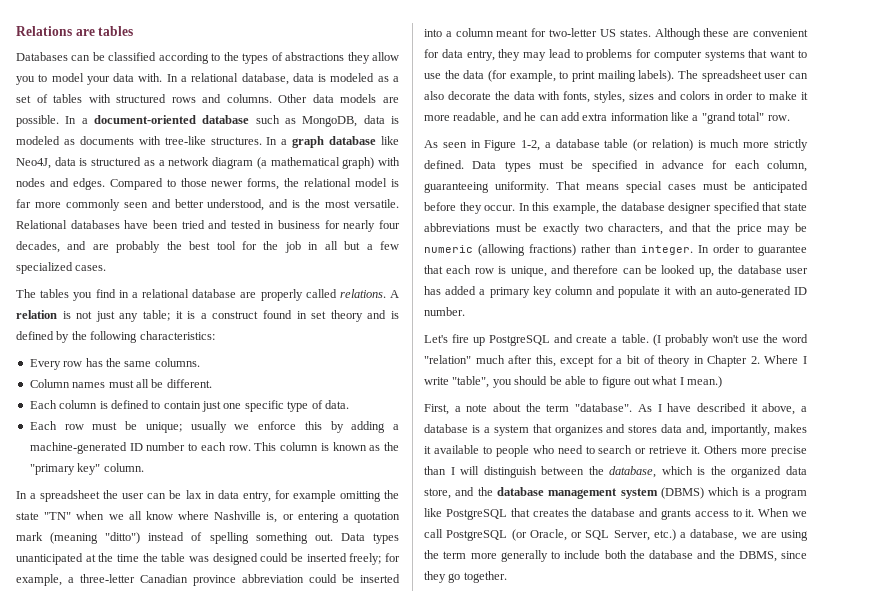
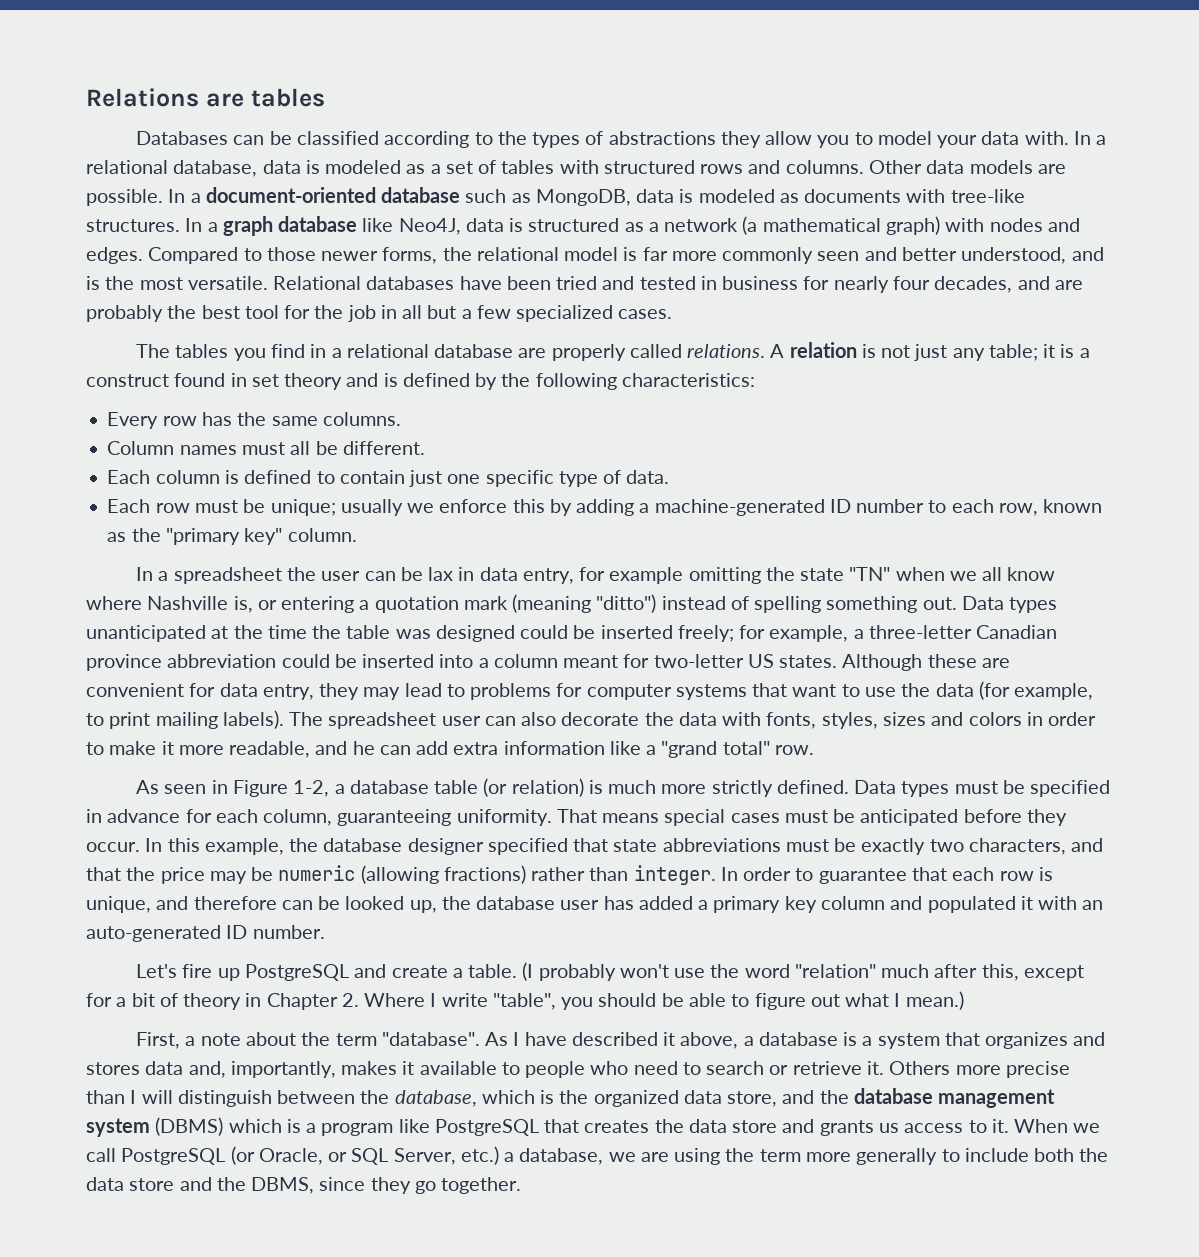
[212,157,254,169] diagram -> (739, 225) none
[228,442,329,451] row. This column is -> [998,503,1038,516] row,
[618,286,661,298] populate -> [927,896,1016,913] populated
[591,508,636,517] database -> [688,1119,778,1133] data store
(691, 514) none -> [878,1123,899,1133] us
[649,550,693,559] database -> [86,1177,175,1191] data store

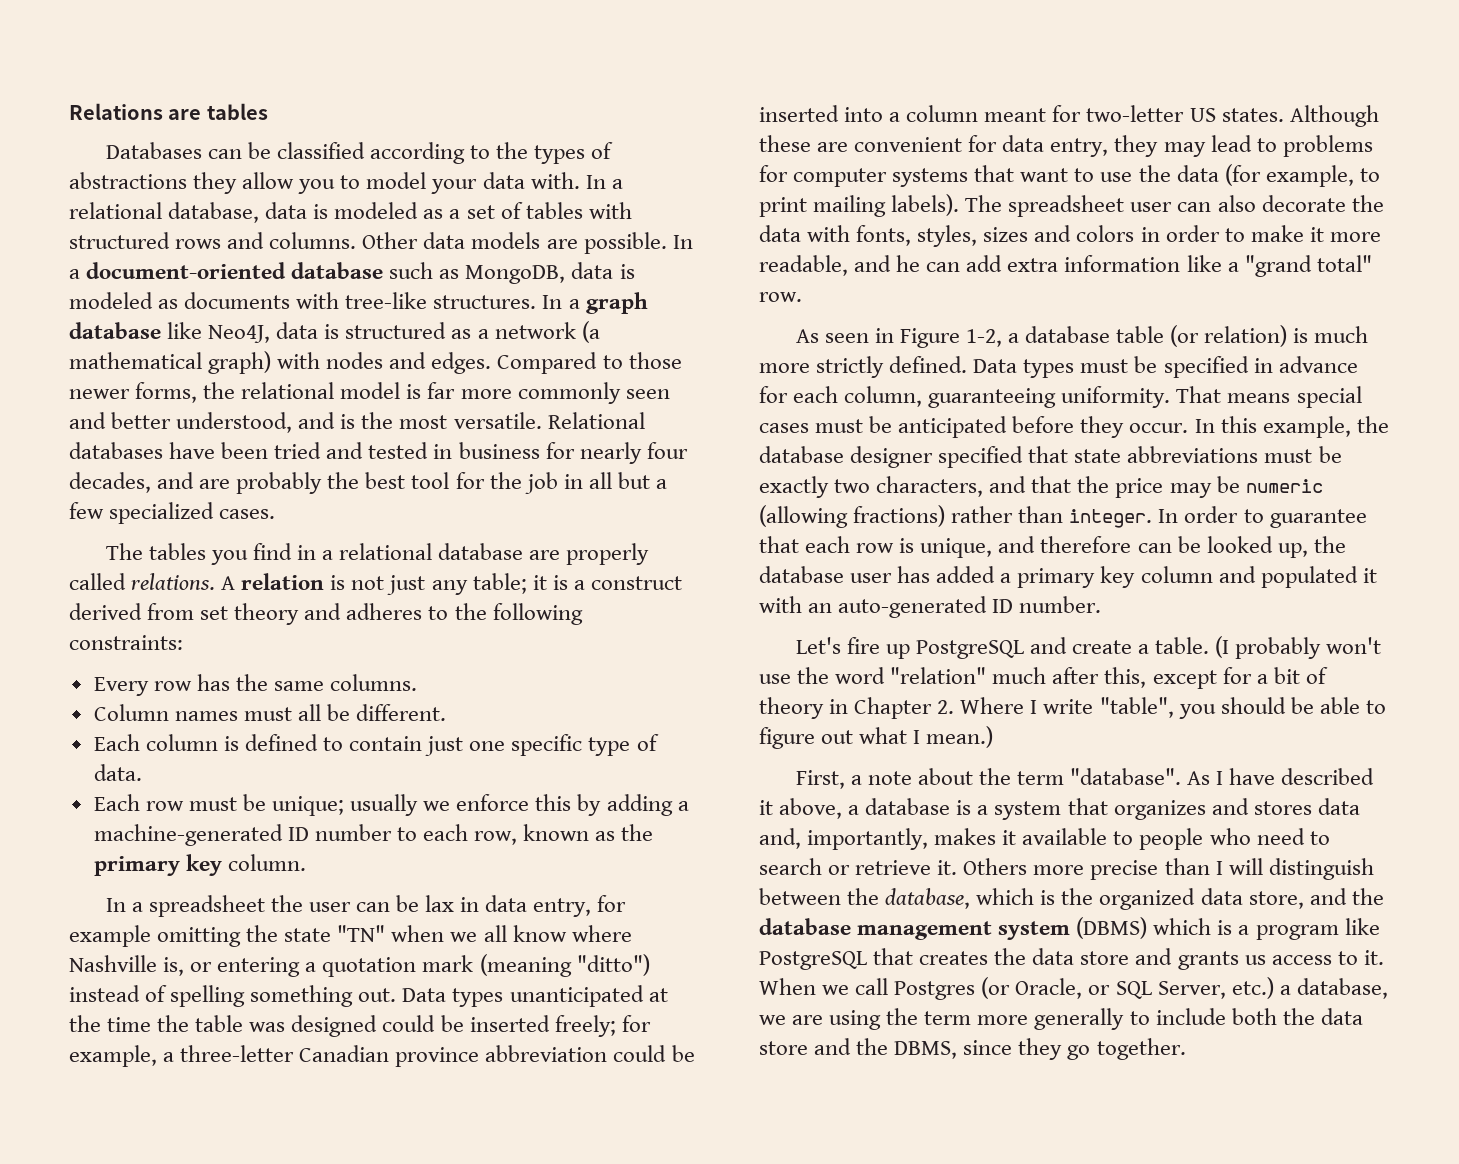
[174,373,247,387] found in -> [69,603,195,620] derived from
[383,373,498,390] is defined by -> [346,603,449,620] adheres to
[621,373,755,387] characteristics: -> [69,635,183,650] constraints:
[165,528,283,545] "primary key" -> [93,854,222,876] primary key
[121,1148,226,1165] PostgreSQL -> [894,981,976,1000] Postgres

